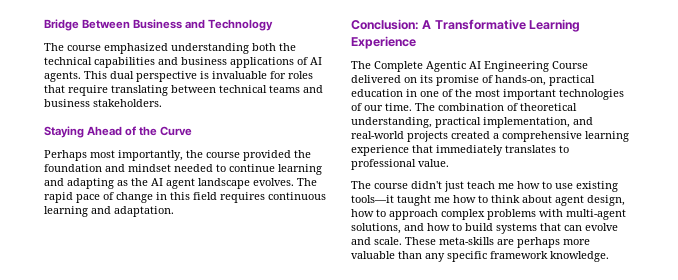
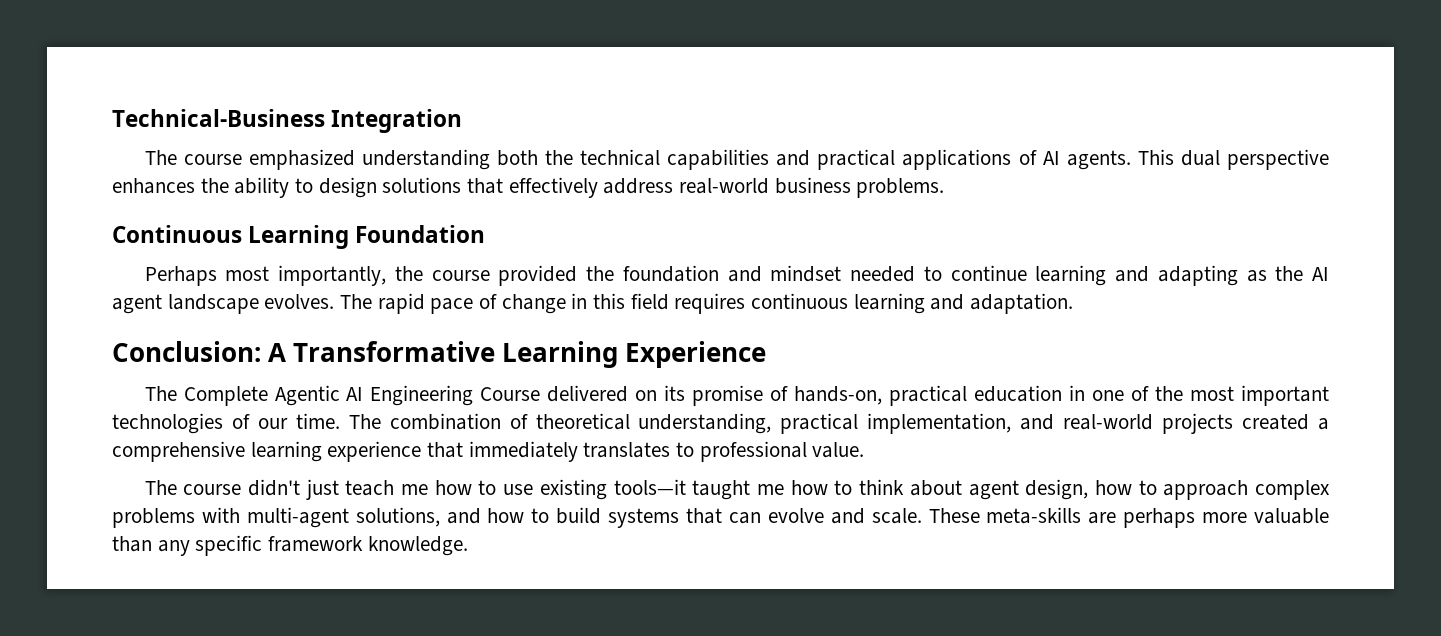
[44,19,274,31] Bridge Between Business and Technology -> [112,109,463,133] Technical-Business Integration
[181,57,227,65] business -> [817,149,896,170] practical
[200,71,313,79] [44,85,323,96] [44,99,162,107] [44,126,193,138] is invaluable for roles that require translating between technical teams and business stakeholders. // Staying Ahead of the Curve -> [112,177,945,198] [112,225,486,249] enhances the ability to design solutions that effectively address real-world business problems. // Continuous Learning Foundation

